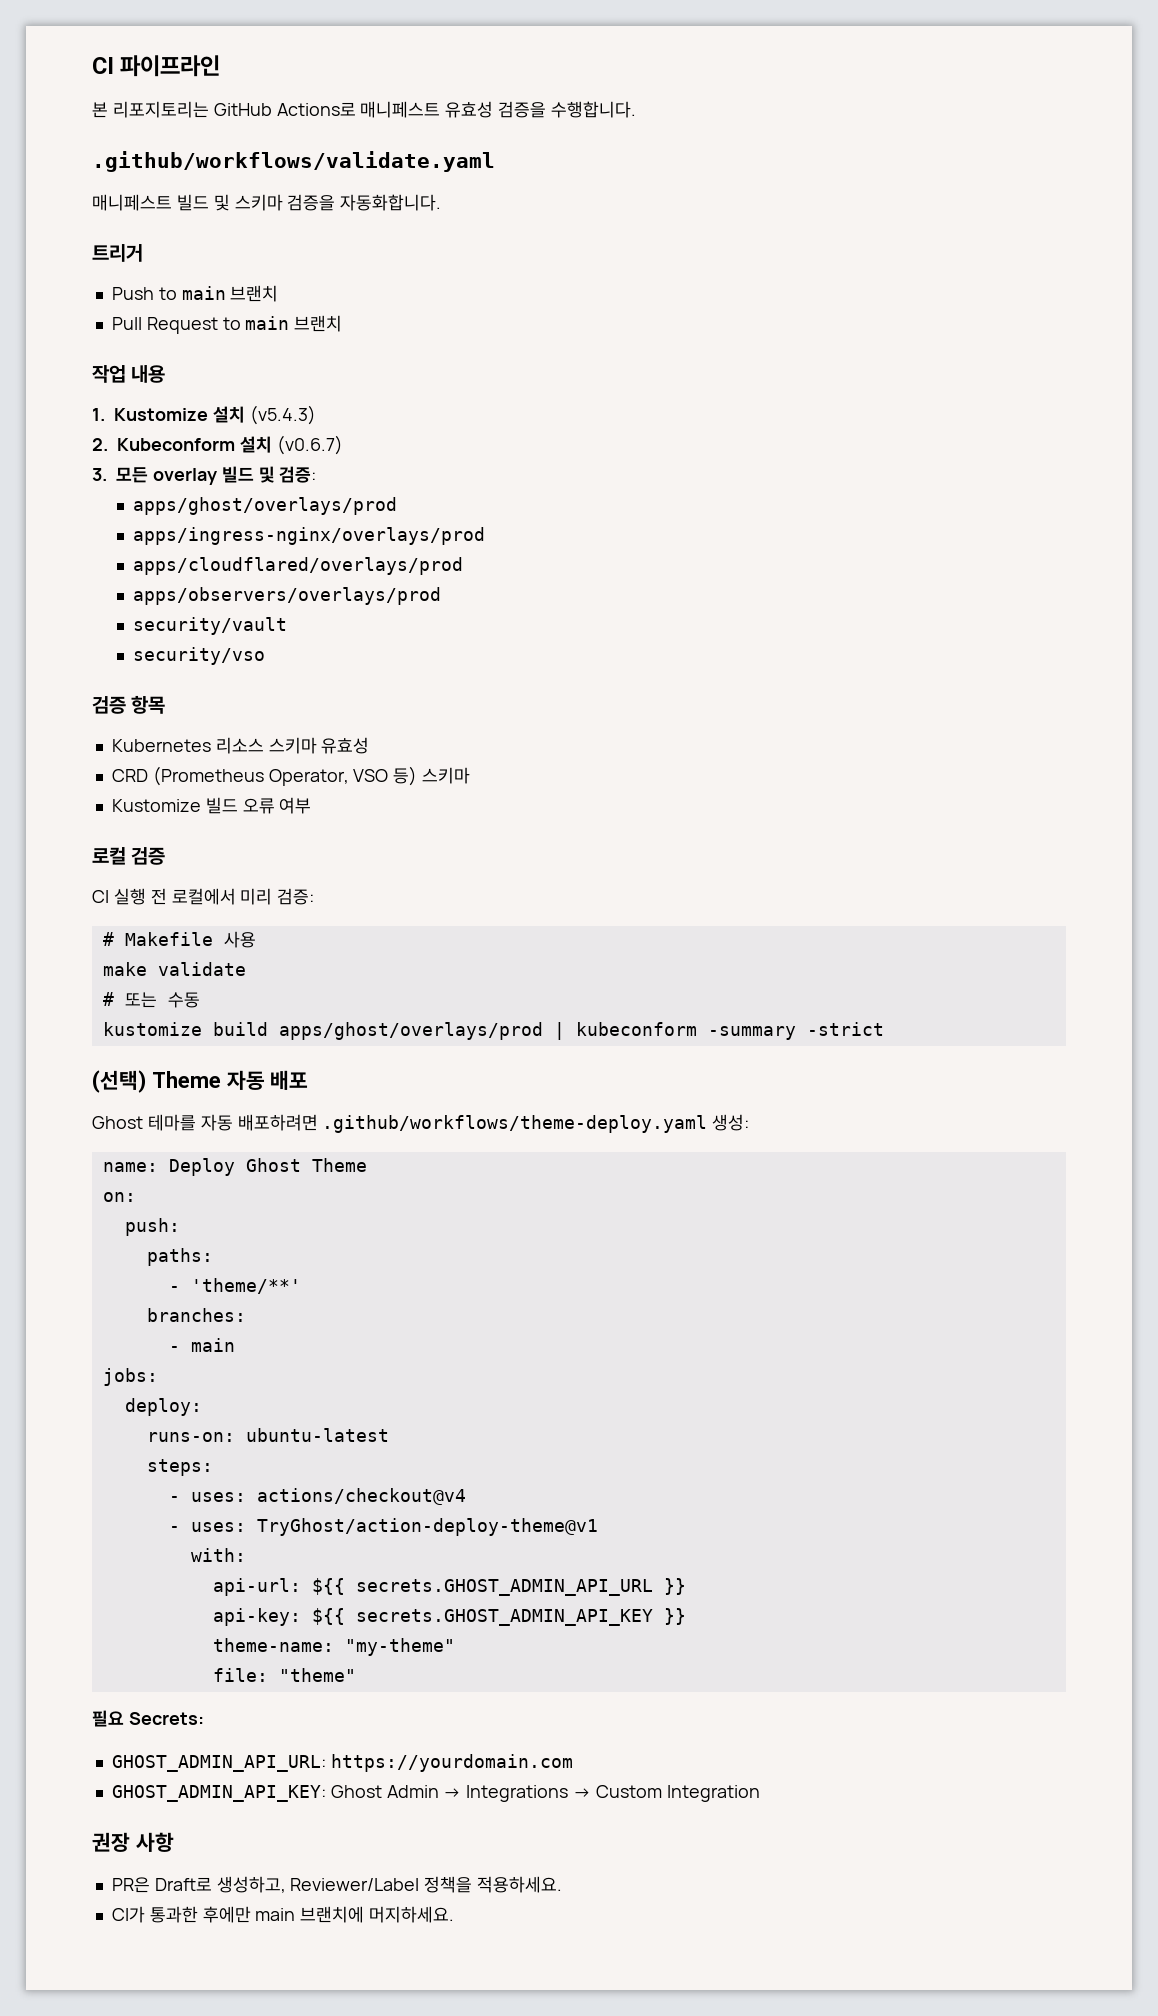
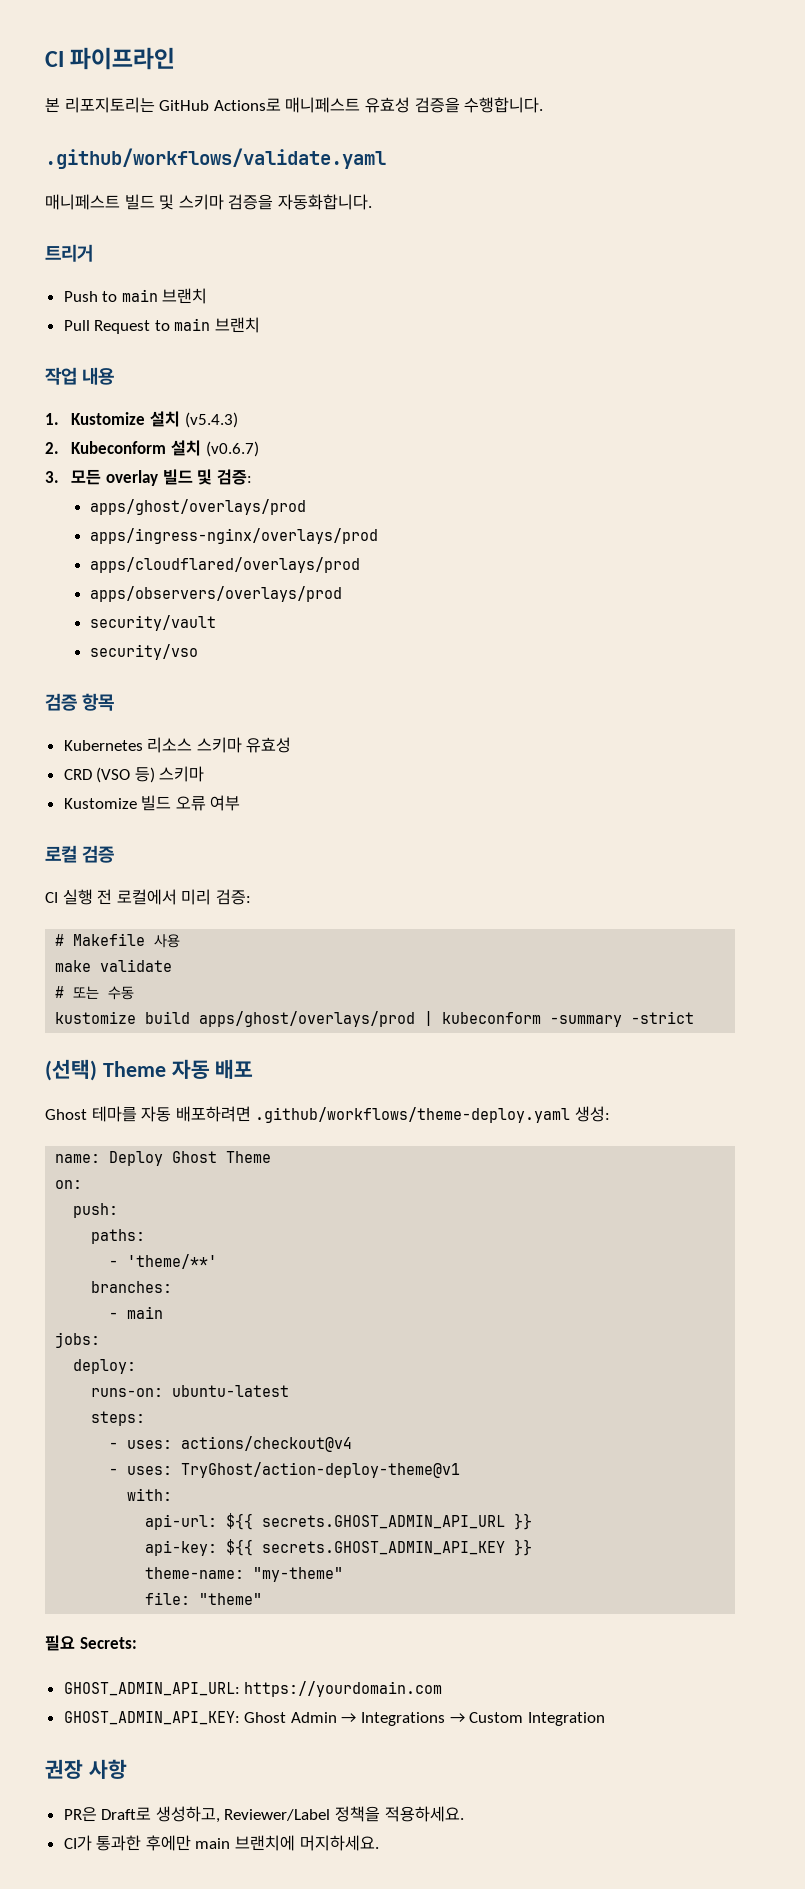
[152,766,389,786] (Prometheus Operator, VSO -> [96,767,131,783] (VSO

